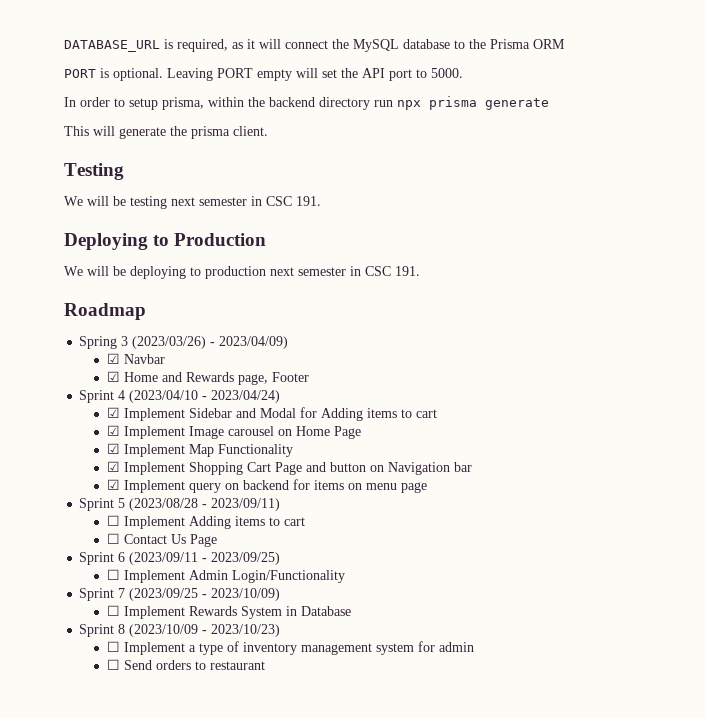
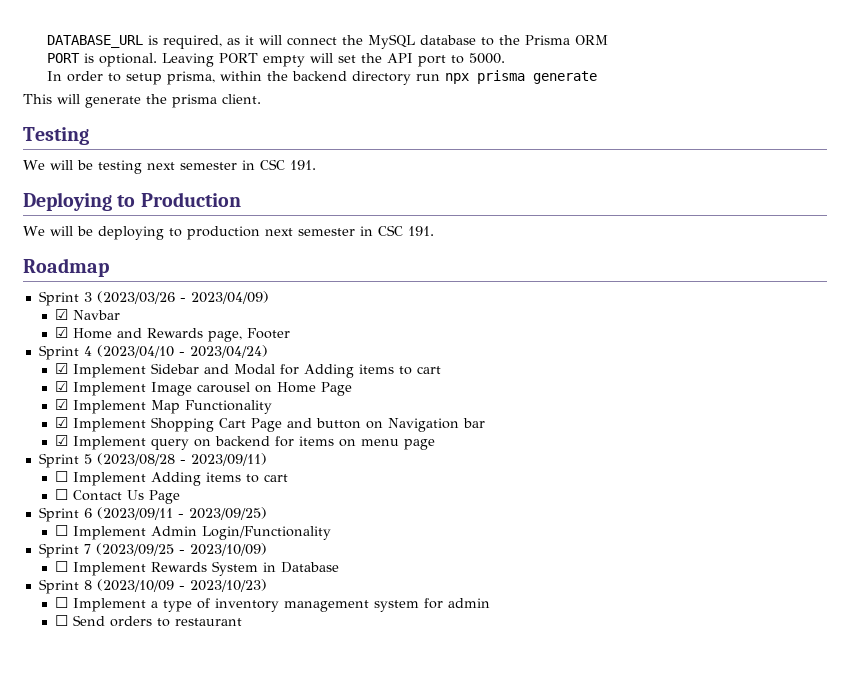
[79,336,207,349] Spring 3 (2023/03/26) -> [38,291,175,306] Sprint 3 (2023/03/26

